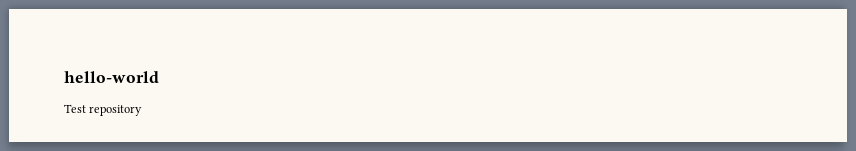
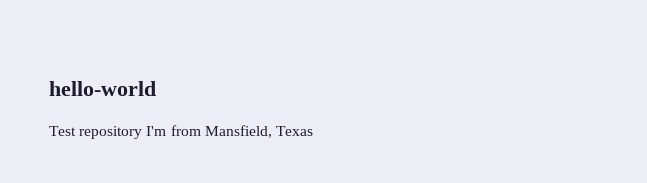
(143, 110) none -> [146,125,313,138] I'm from Mansfield, Texas

